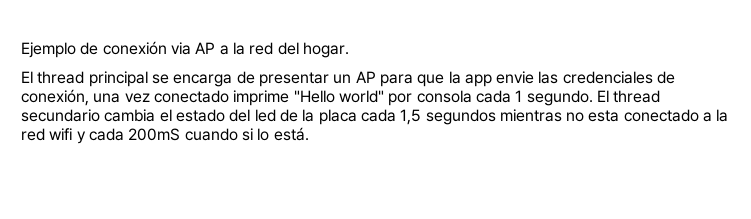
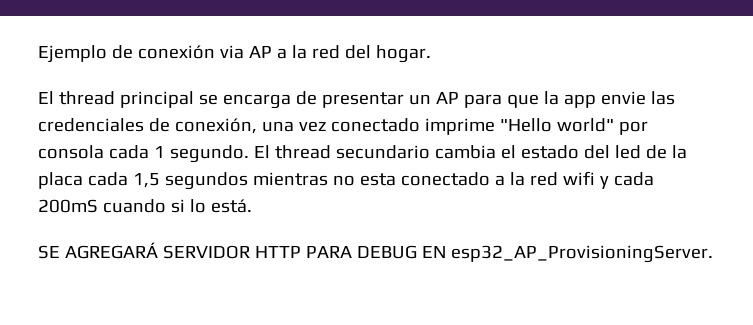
(309, 134) none -> [38,242,713,263] // SE AGREGARÁ SERVIDOR HTTP PARA DEBUG EN esp32_AP_ProvisioningServer.

